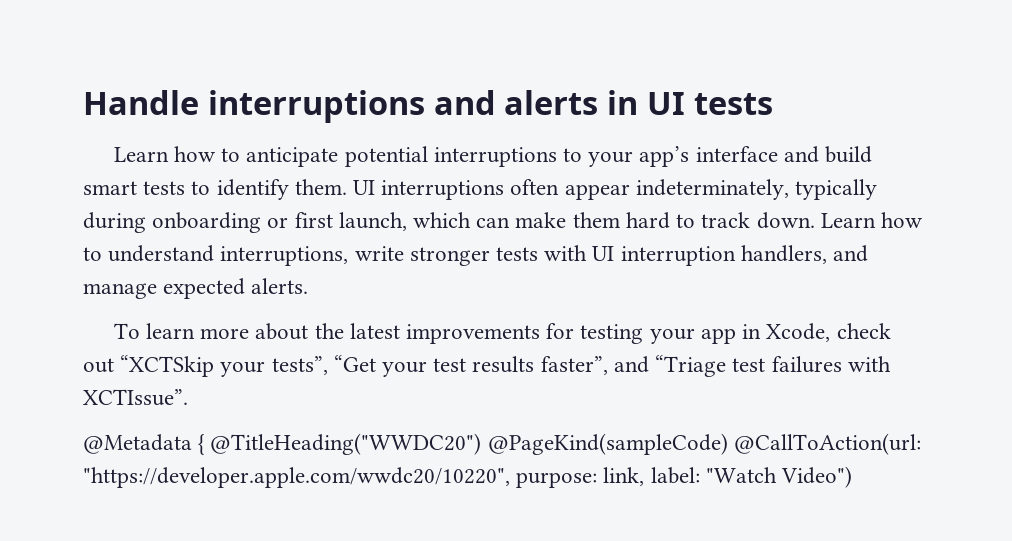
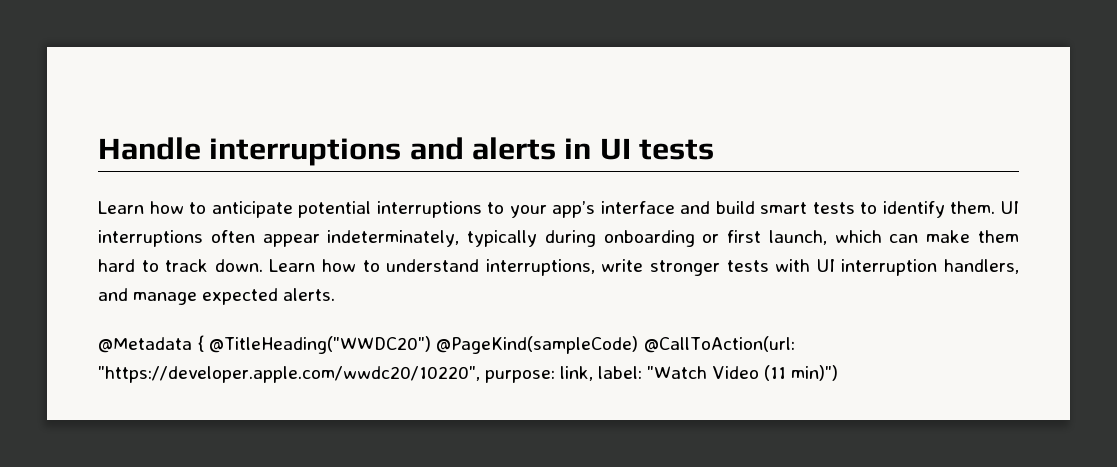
[113,323,891,344] [83,355,891,377] [83,389,188,406] // To learn more about the latest improvements for testing your app in Xcode, check out “XCTSkip your tests”, “Get your test results faster”, and “Triage test failures with XCTIssue”. -> (336, 294) none
[781,466,853,488] Video") -> [712,365,838,381] Video (11 min)")

